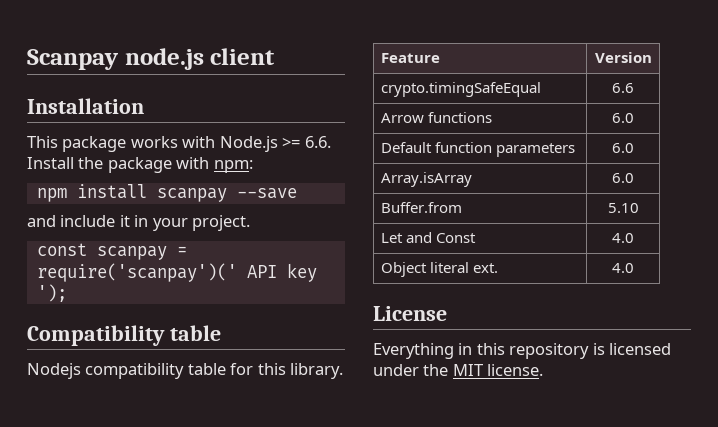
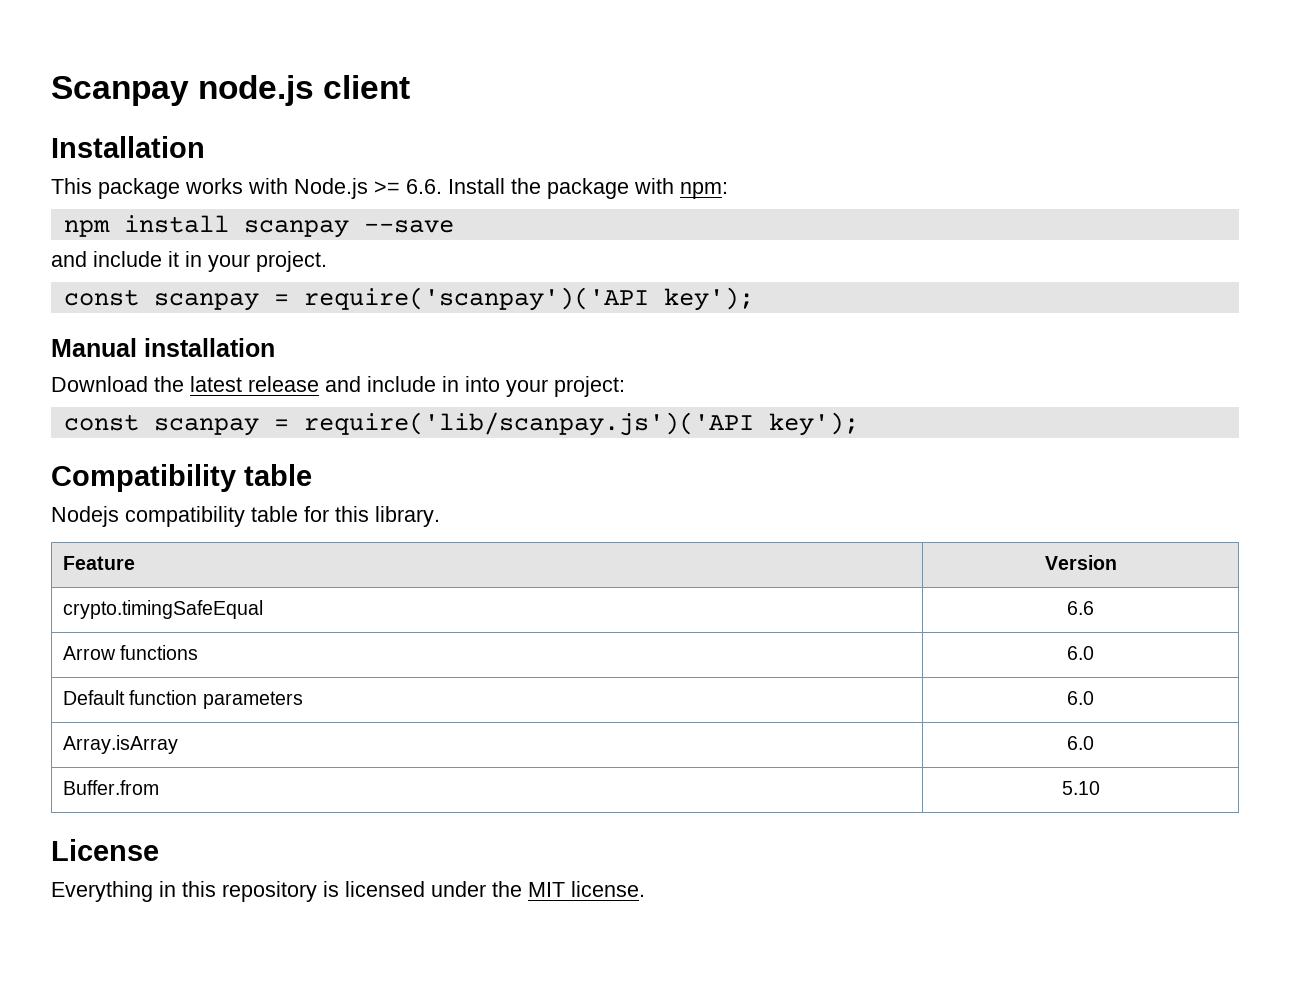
[36,263,317,282] [36,284,67,302] require('scanpay')(' API key '); -> [303,287,754,311] [51,338,275,357] [51,376,625,397] [63,412,859,436] require('scanpay')('API key'); // Manual installation // Download the latest release and include in into your project: // const scanpay = require('lib/scanpay.js')('API key');
[380,232,476,243] [612,233,634,243] [380,262,498,277] [612,263,634,273] // Let and Const | 4.0 // Object literal ext. | 4.0 -> (1100, 788) none

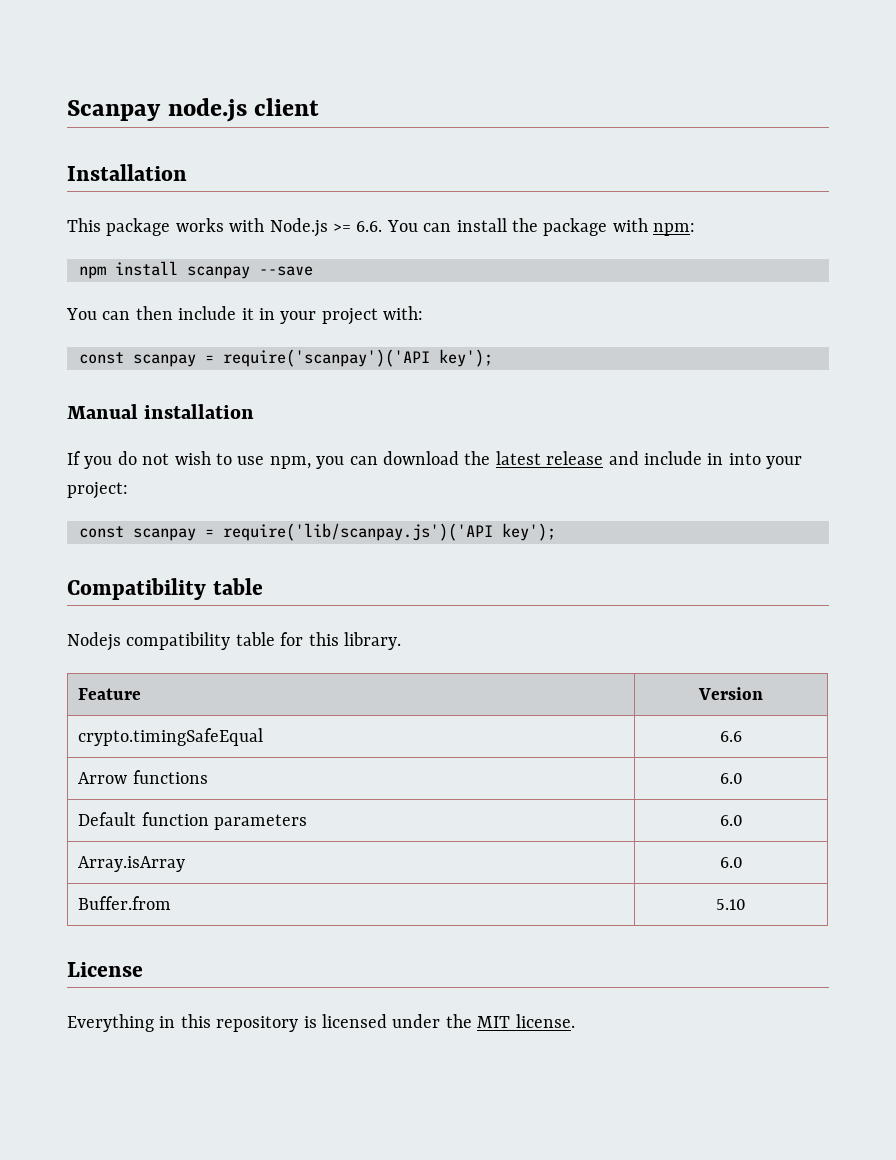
[448,178,505,194] Install -> [386,218,507,232] You can install
[51,251,87,267] and -> [66,306,173,320] You can then
[256,251,327,272] project. -> [321,306,424,325] project with:
[51,376,148,392] Download -> [67,451,459,469] If you do not wish to use npm, you can download

